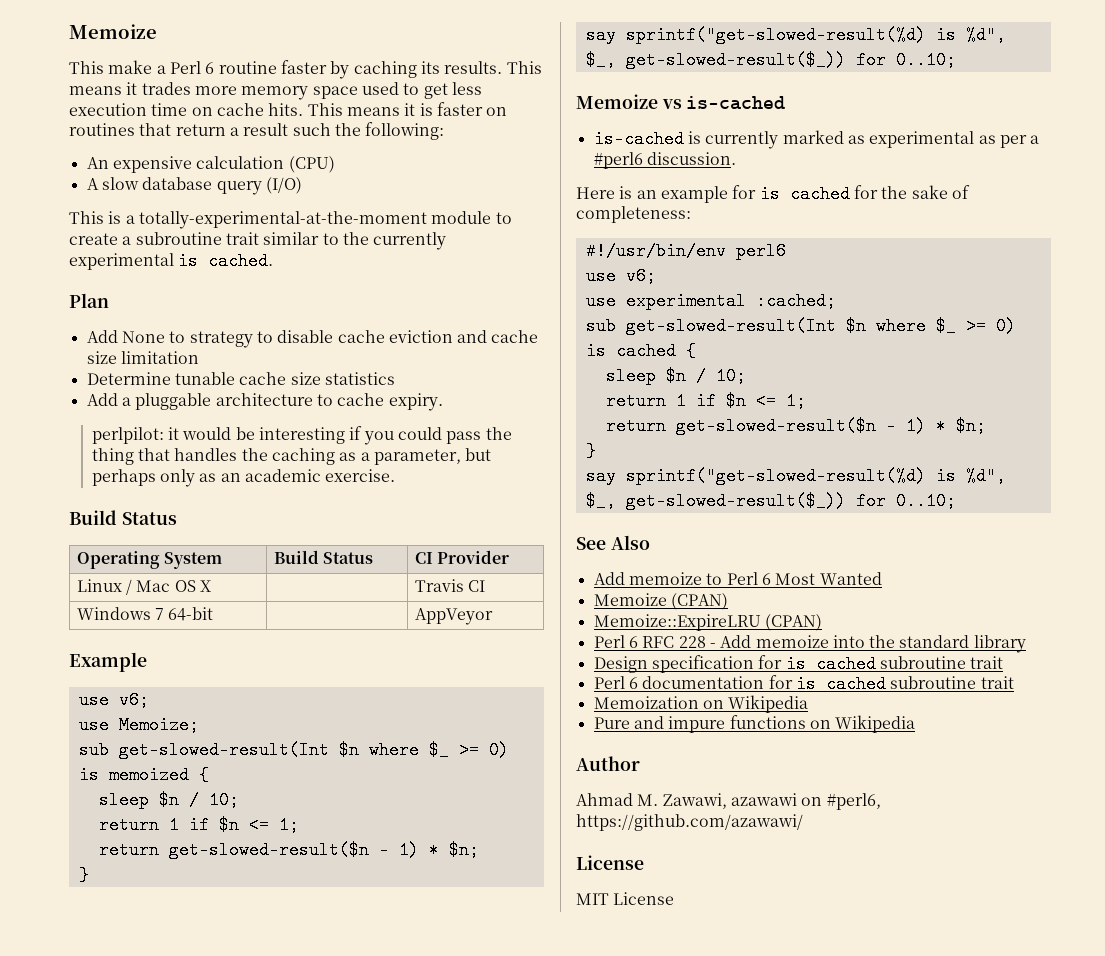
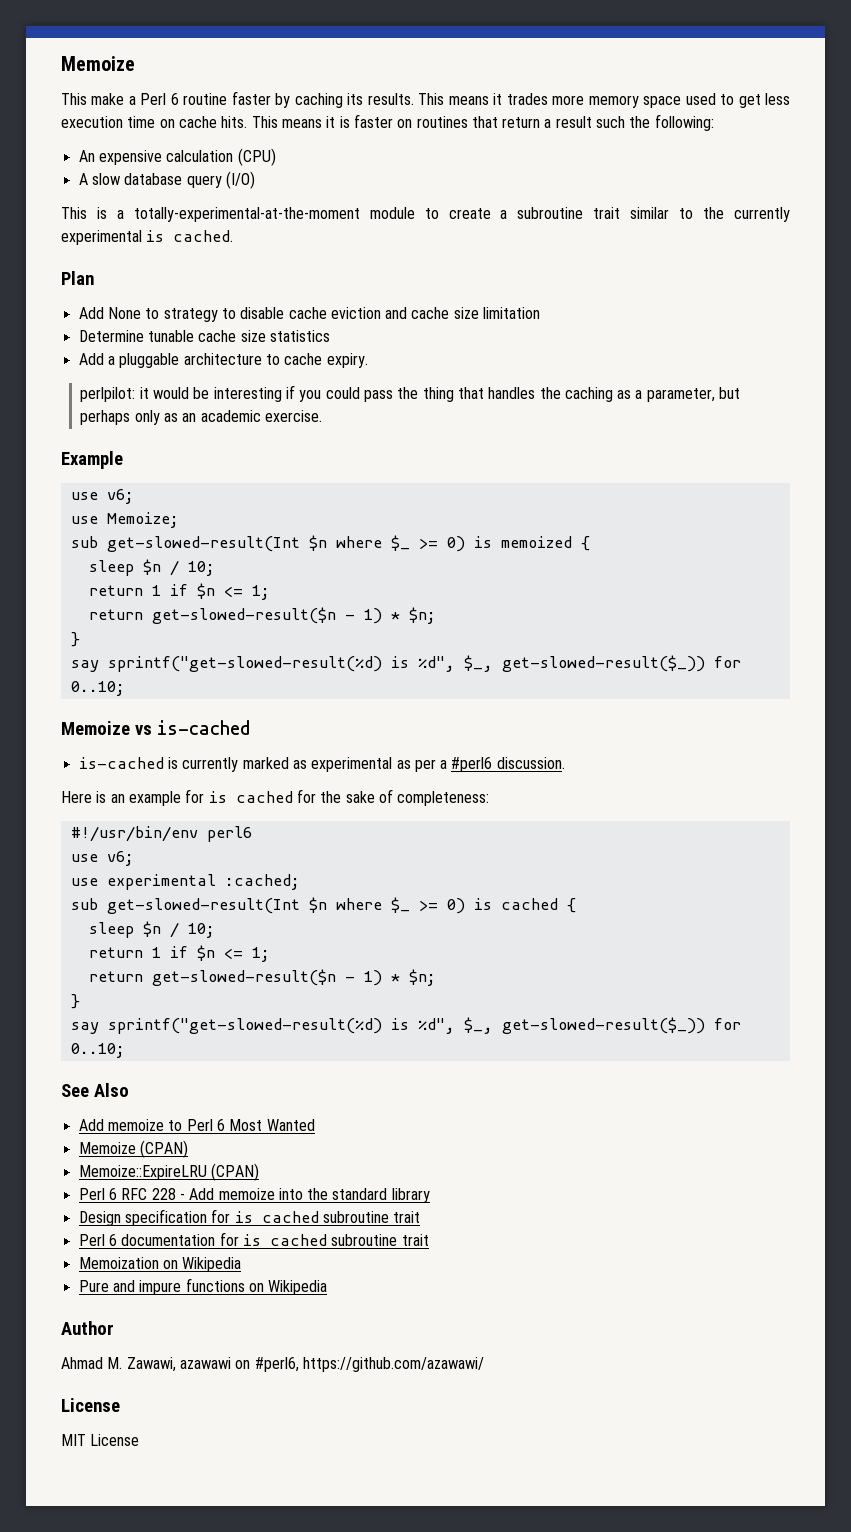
[69,510,177,525] [76,551,223,569] [273,550,374,564] [414,550,510,564] [76,579,212,595] [414,579,486,592] [76,607,214,621] [414,608,493,625] // Build Status // Operating System | Build Status | CI Provider // Linux / Mac OS X | | Travis CI // Windows 7 64-bit | | AppVeyor -> (322, 416) none

